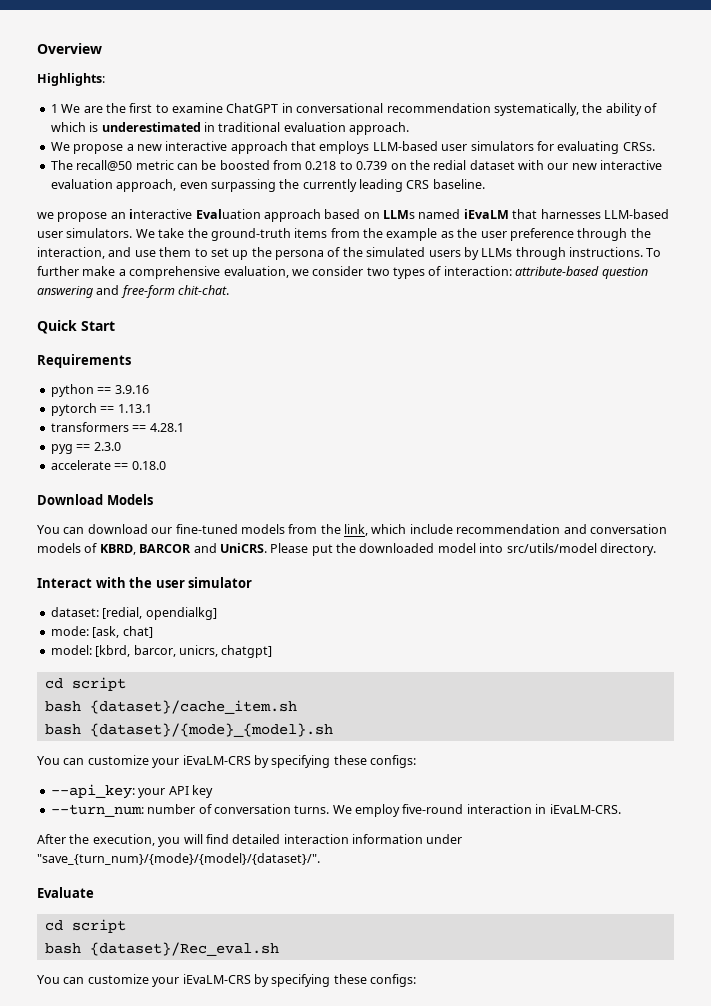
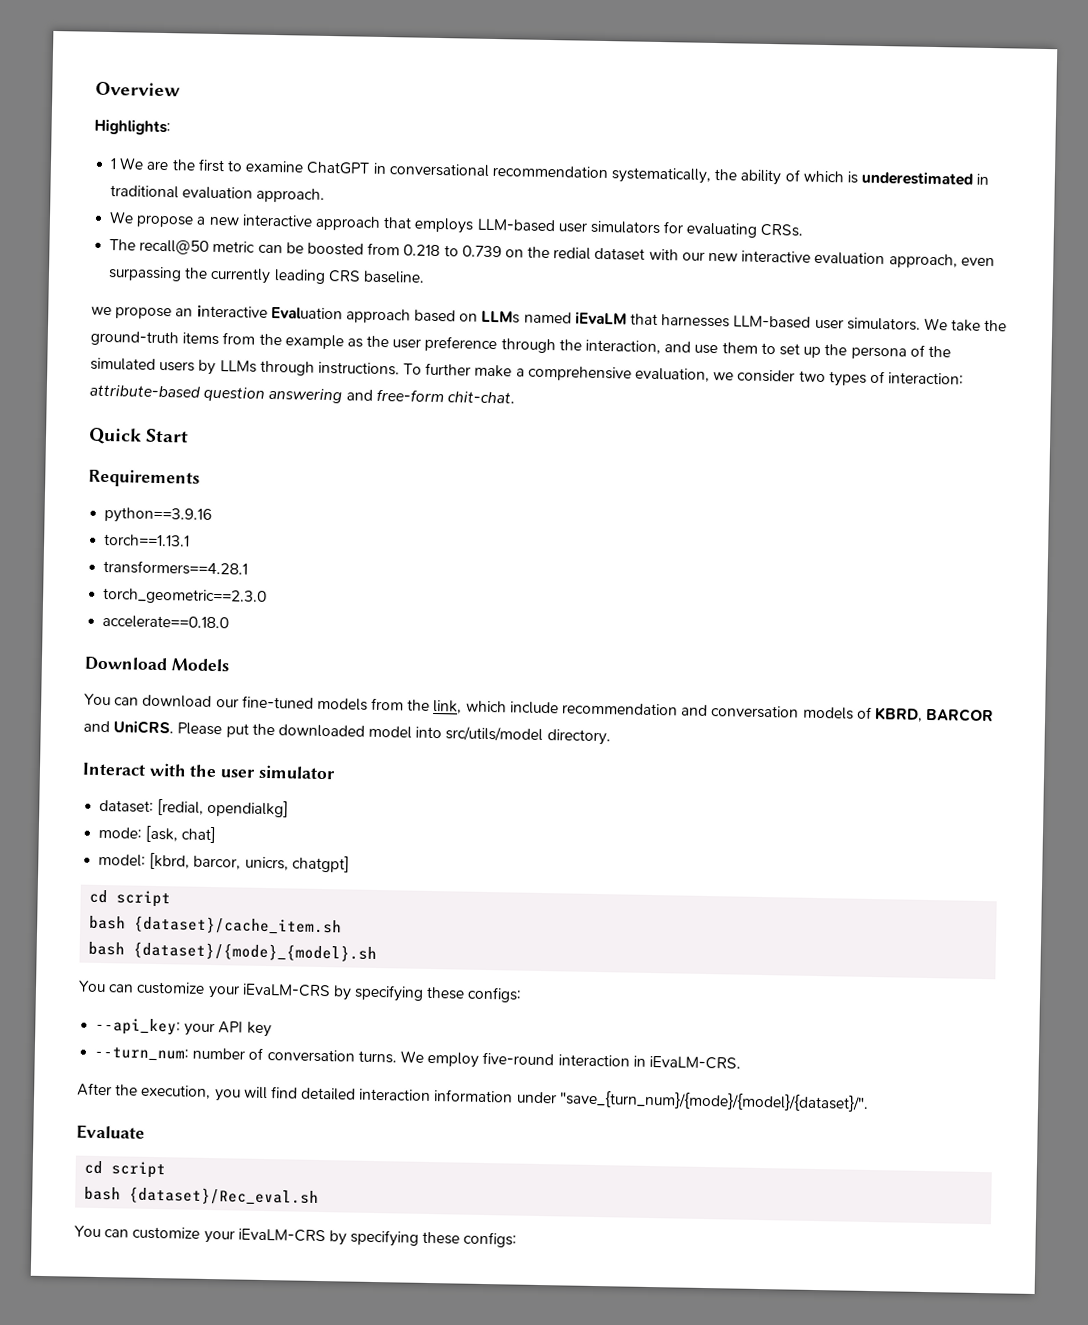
[50,384,149,397] [50,403,152,416] [50,422,184,432] [50,442,121,454] [50,460,166,470] python == 3.9.16 // pytorch == 1.13.1 // transformers == 4.28.1 // pyg == 2.3.0 // accelerate == 0.18.0 -> [104,507,213,524] [104,533,191,547] [103,559,249,576] [103,587,268,605] [102,614,230,630] python==3.9.16 // torch==1.13.1 // transformers==4.28.1 // torch_geometric==2.3.0 // accelerate==0.18.0

